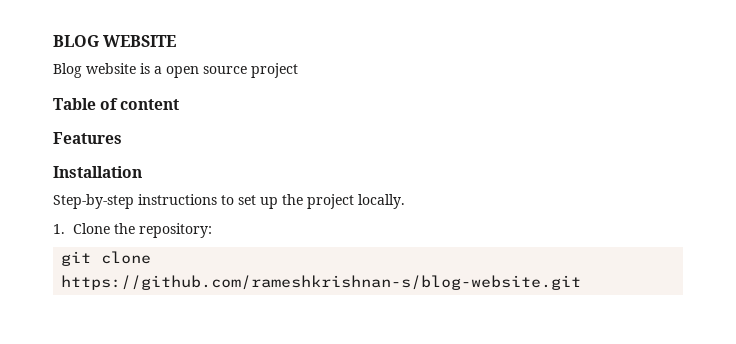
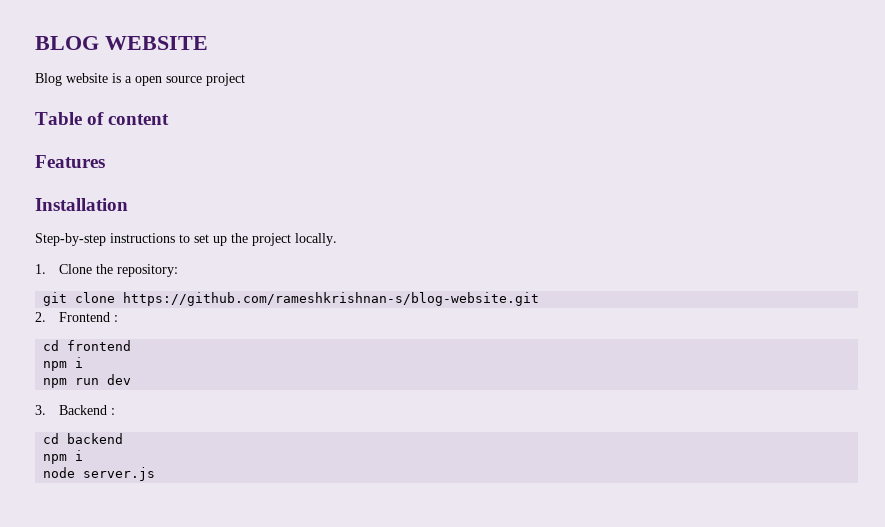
(582, 282) none -> [35,312,119,322] [43,340,132,351] [43,357,84,371] [43,374,132,388] [35,405,116,415] [43,433,124,444] [43,450,84,464] [43,467,156,481] // 2. Frontend : // cd frontend // npm i // npm run dev // 3. Backend : // cd backend // npm i // node server.js

